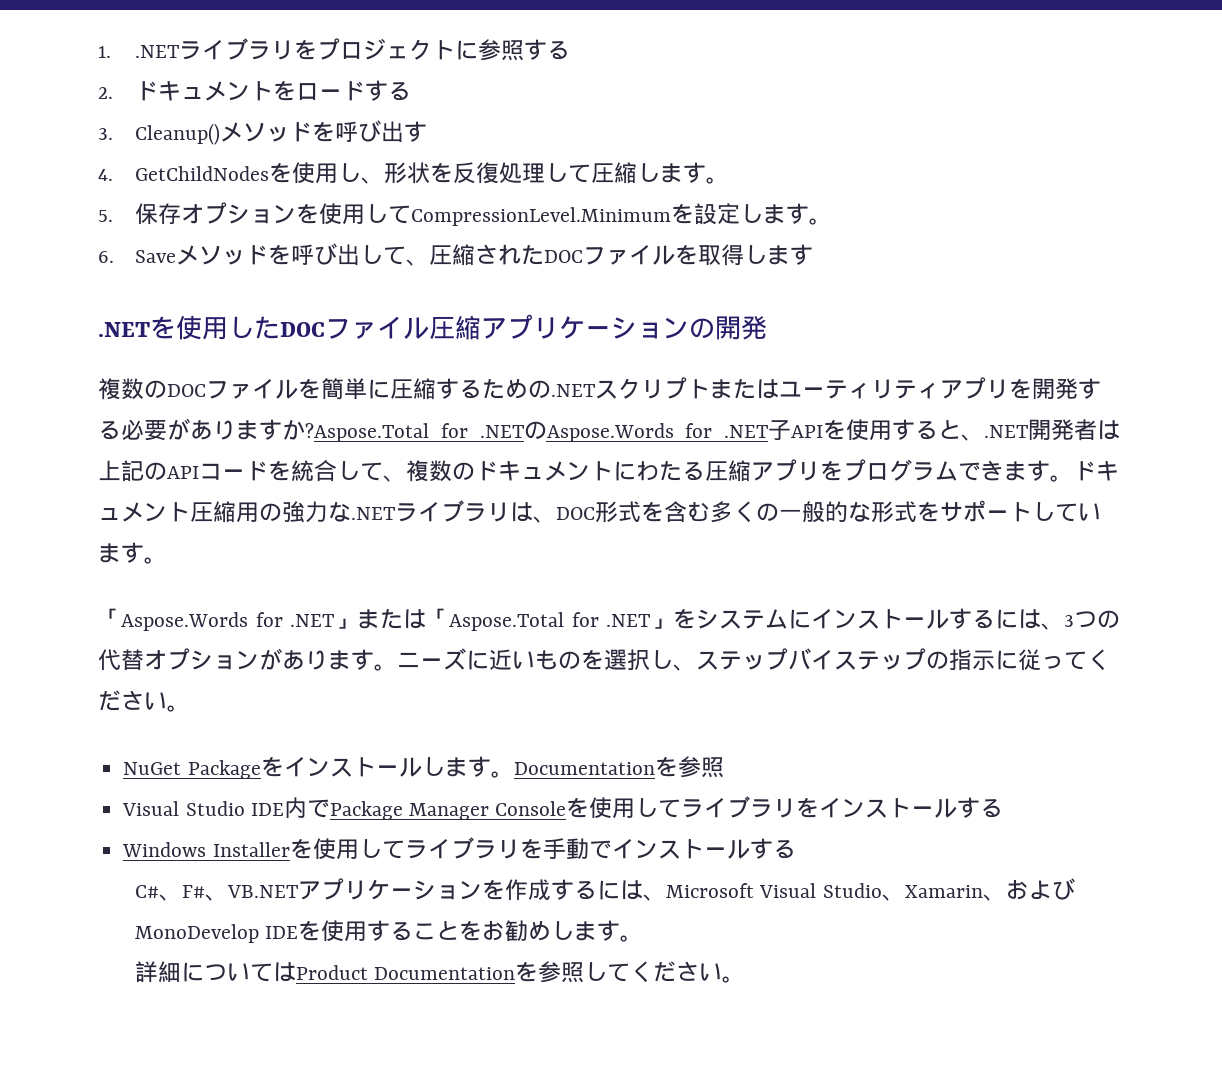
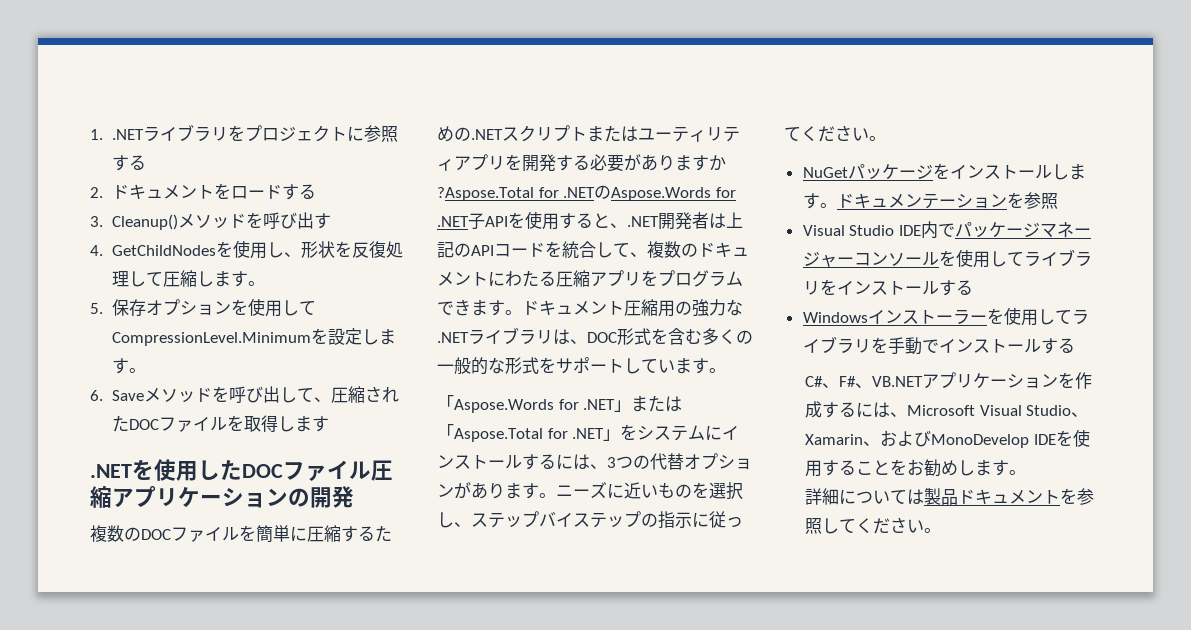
[187,760,261,779] Package -> [847,164,933,180] パッケージ
[513,762,655,775] Documentation -> [836,193,1007,209] ドキュメンテーション
[329,801,567,820] Package Manager Console -> [954,221,1091,238] [802,251,939,267] パッケージマネージャーコンソール
[212,842,290,857] Installer -> [867,309,987,325] インストーラー
[296,965,516,980] Product Documentation -> [924,488,1061,505] 製品ドキュメント

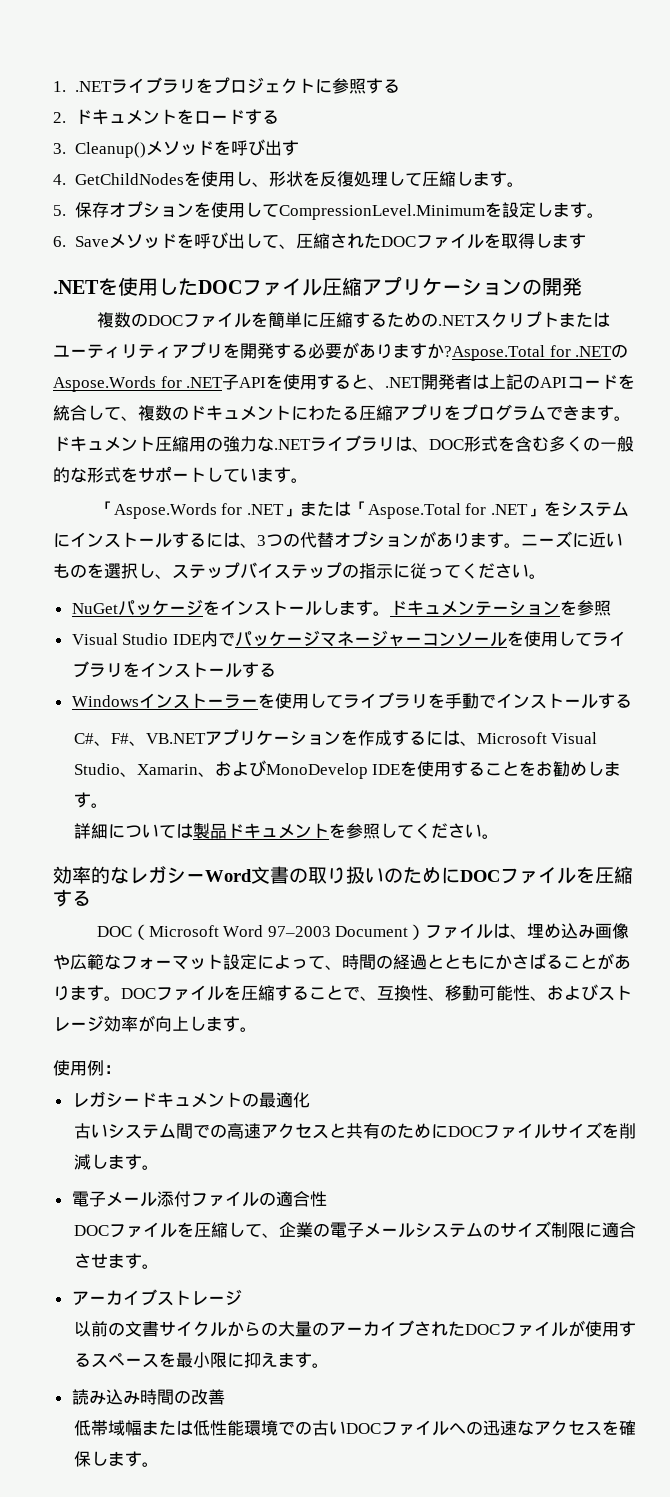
(942, 530) none -> [53,866,633,884] [53,889,91,907] [96,923,630,940] [53,953,631,970] [53,984,632,1001] [53,1015,257,1032] [53,1060,121,1076] [71,1091,310,1108] [73,1122,636,1139] [73,1154,159,1170] [71,1191,327,1207] [73,1221,636,1238] [73,1253,159,1269] [71,1289,242,1306] [73,1320,636,1337] [73,1352,329,1368] [71,1389,225,1405] [73,1420,636,1436] [73,1451,159,1467] // 効率的なレガシーWord文書の取り扱いのためにDOCファイルを圧縮する // DOC（Microsoft Word 97–2003 Document）ファイルは、埋め込み画像や広範なフォーマット設定によって、時間の経過とともにかさばることがあります。DOCファイルを圧縮することで、互換性、移動可能性、およびストレージ効率が向上します。 // 使用例： // レガシードキュメントの最適化 // 古いシステム間での高速アクセスと共有のためにDOCファイルサイズを削減します。 // 電子メール添付ファイルの適合性 // DOCファイルを圧縮して、企業の電子メールシステムのサイズ制限に適合させます。 // アーカイブストレージ // 以前の文書サイクルからの大量のアーカイブされたDOCファイルが使用するスペースを最小限に抑えます。 // 読み込み時間の改善 // 低帯域幅または低性能環境での古いDOCファイルへの迅速なアクセスを確保します。

